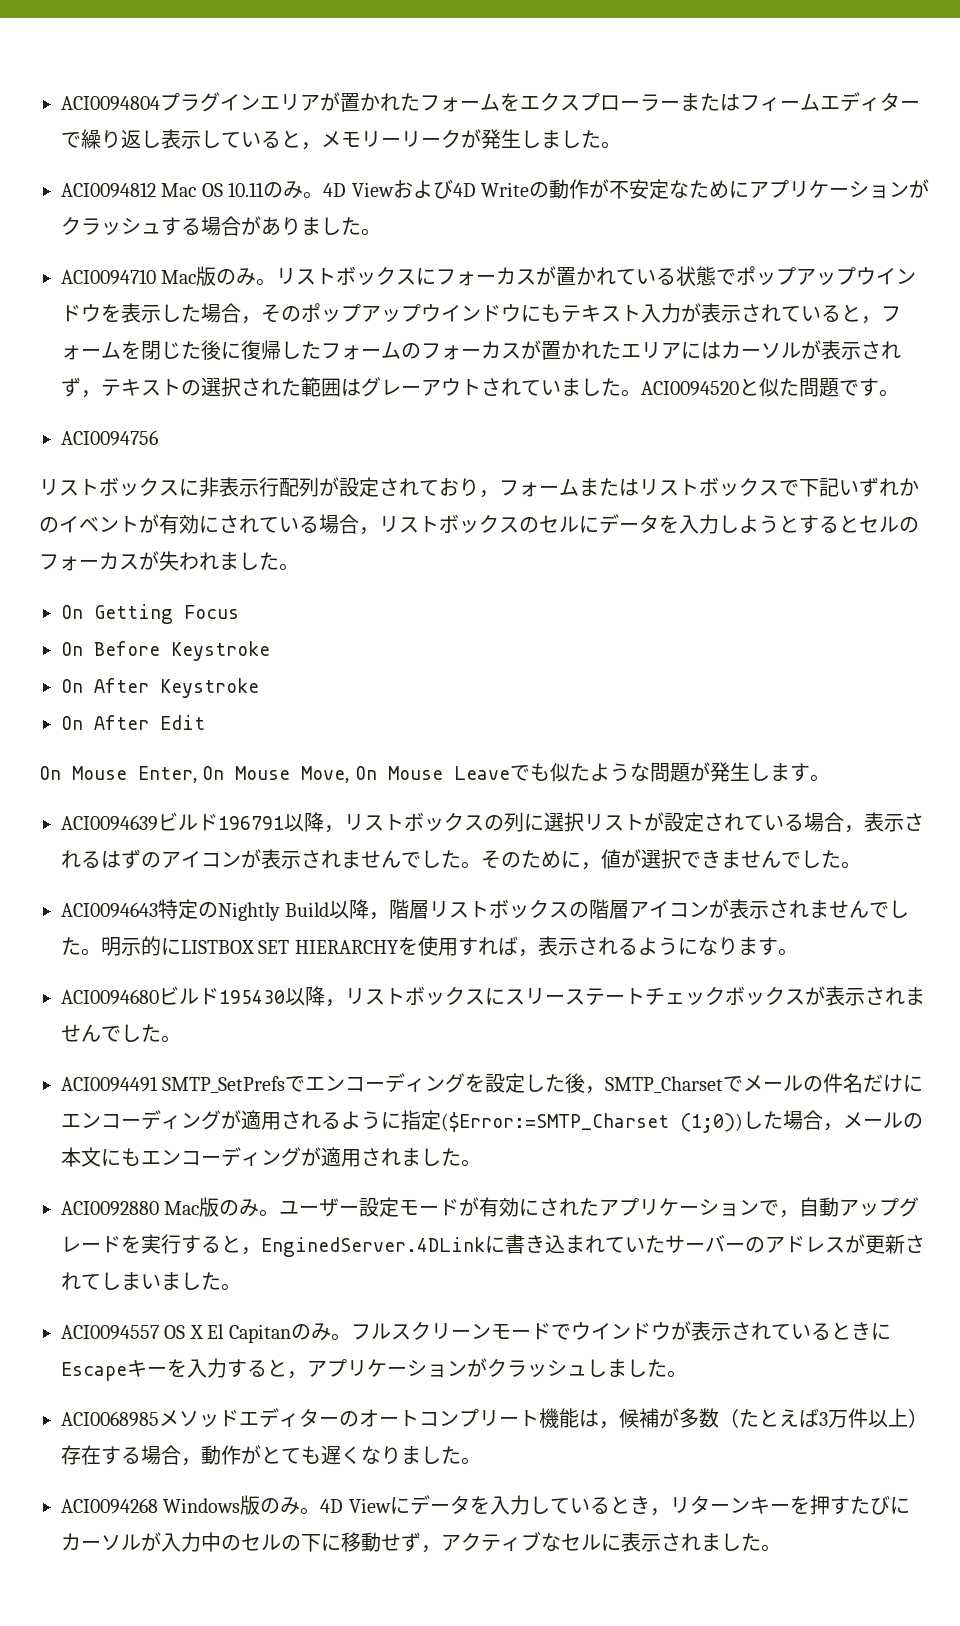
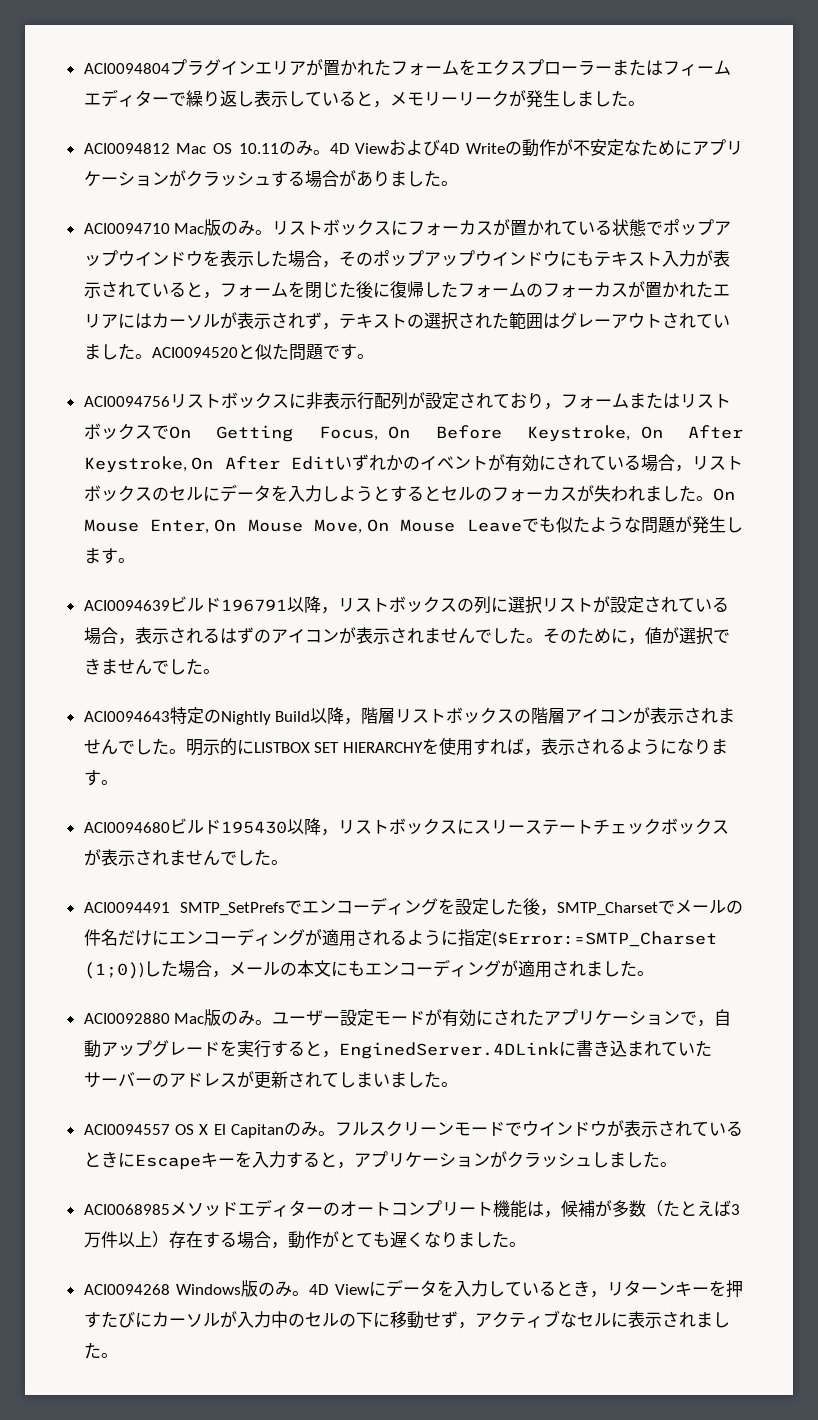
(158, 438) // -> (170, 401) none
[799,478,839,497] 下記 -> [168,425,743,442] [83,456,335,473] On Getting Focus, On Before Keystroke, On After Keystroke, On After Edit
[61,604,239,624] [61,641,270,661] [61,678,259,698] [61,715,205,730] // On Getting Focus // On Before Keystroke // On After Keystroke // On After Edit // -> (713, 498) none

